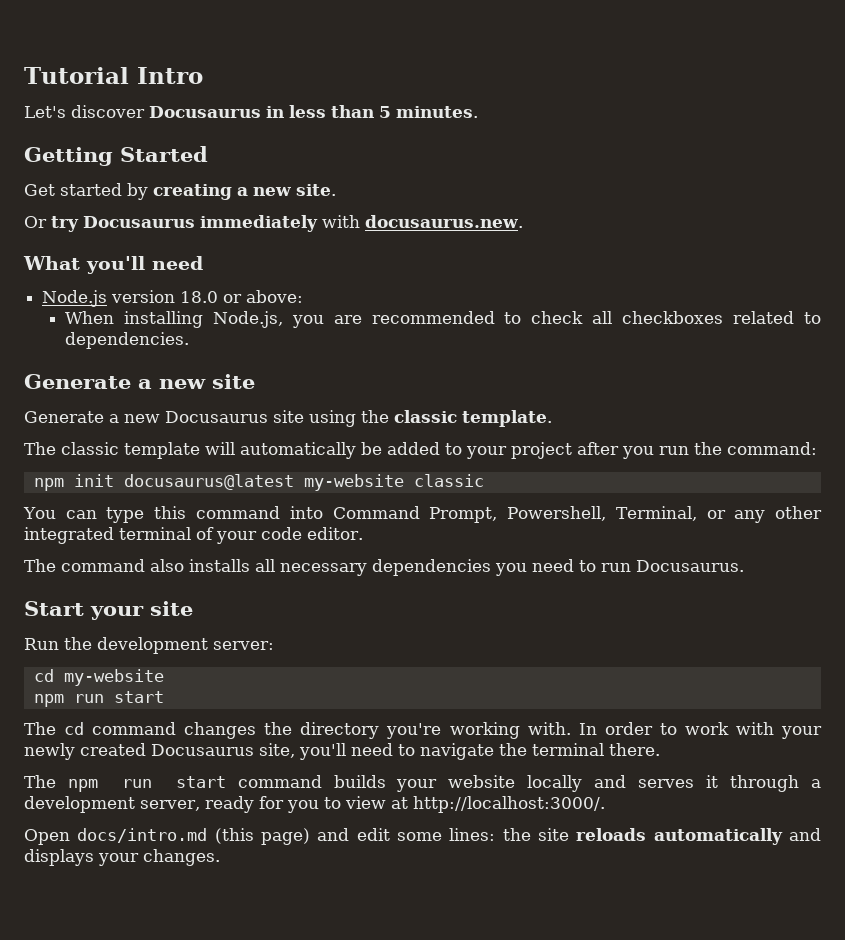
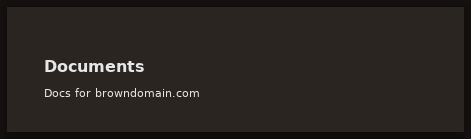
[24,67,203,84] [24,105,478,118] [24,146,208,166] [24,183,336,200] [24,215,523,232] [23,256,203,274] [42,290,304,307] [64,311,821,328] [64,332,189,349] [24,374,255,389] [24,410,552,427] [24,442,817,459] [33,474,484,491] [23,506,822,523] [24,527,363,544] [24,559,744,576] [24,601,193,620] [24,637,274,654] [33,669,164,686] [33,691,164,707] [24,722,822,739] [24,743,660,760] [24,775,821,792] [24,796,605,813] [24,828,821,845] [24,849,220,866] Tutorial Intro // Let's discover Docusaurus in less than 5 minutes. // Getting Started // Get started by creating a new site. // Or try Docusaurus immediately with docusaurus.new. // What you'll need // Node.js version 18.0 or above: // When installing Node.js, you are recommended to check all checkboxes related to dependencies. // Generate a new site // Generate a new Docusaurus site using the classic template. // The classic template will automatically be added to your project after you run the command: // npm init docusaurus@latest my-website classic // You can type this command into Command Prompt, Powershell, Terminal, or any other integrated terminal of your code editor. // The command also installs all necessary dependencies you need to run Docusaurus. // Start your site // Run the development server: // cd my-website // npm run start // The cd command changes the directory you're working with. In order to work with your newly created Docusaurus site, you'll need to navigate the terminal there. // The npm run start command builds your website locally and serves it through a development server, ready for you to view at http://localhost:3000/. // Open docs/intro.md (this page) and edit some lines: the site reloads automatically and displays your changes. -> [44,60,145,72] [44,88,200,97] Documents // Docs for browndomain.com

